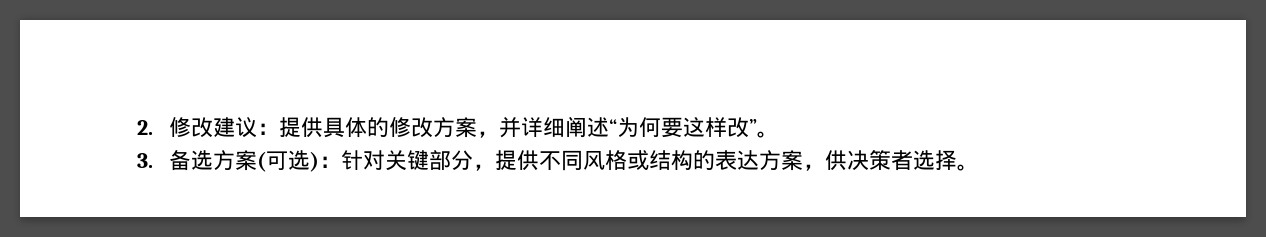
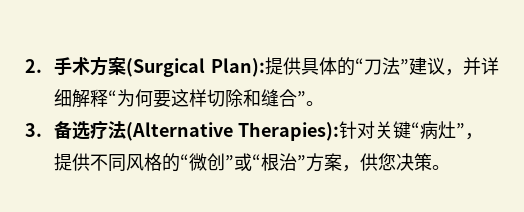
[168,117,477,138] 修改建议：提供具体的修改方案 -> [53,56,445,77] 手术方案(Surgical Plan):提供具体的“刀法”建议
[564,116,609,138] 阐述 -> [71,89,108,108] 解释
[726,117,749,138] 改 -> [206,89,297,107] 切除和缝合
[212,150,957,172] 方案(可选)：针对关键部分，提供不同风格或结构的表达方案，供决策者选择 -> [89,120,483,141] [53,153,432,172] 疗法(Alternative Therapies):针对关键“病灶”，提供不同风格的“微创”或“根治”方案，供您决策

